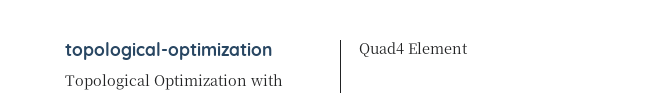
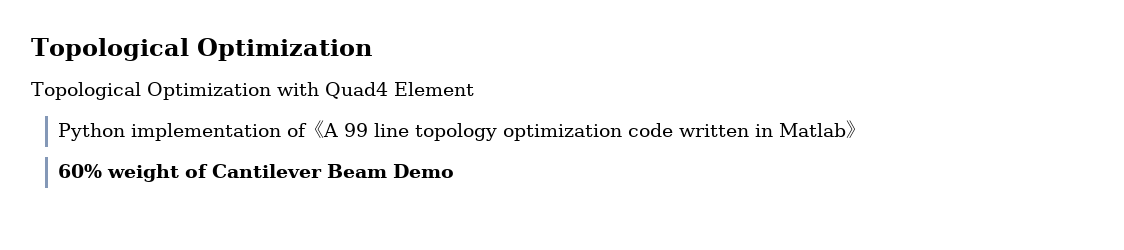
[65,42,272,60] topological-optimization -> [31,38,372,61] Topological Optimization
(468, 48) none -> [57,120,865,141] [57,164,454,182] // Python implementation of《A 99 line topology optimization code written in Matlab》 // 60% weight of Cantilever Beam Demo

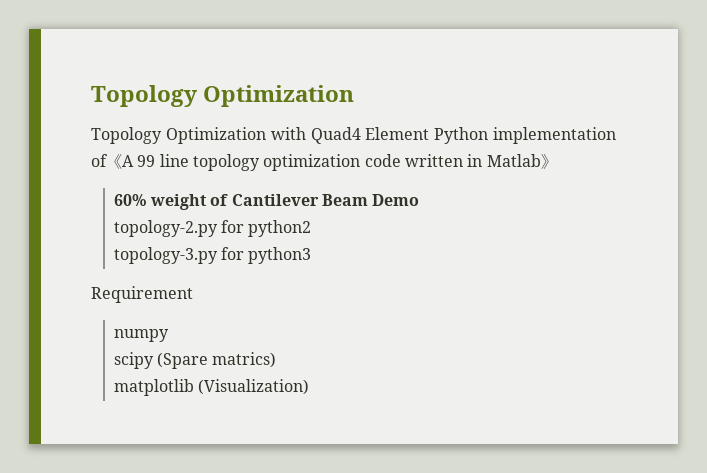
[31,38,189,61] Topological -> [91,85,198,107] Topology
[31,82,141,100] Topological -> [91,127,162,144] Topology
(474, 89) // -> (430, 133) none
(454, 171) none -> [113,220,312,237] [113,247,312,264] [91,286,193,303] [113,329,169,342] [113,352,277,369] [113,379,310,396] // topology-2.py for python2 // topology-3.py for python3 // Requirement // numpy // scipy (Spare matrics) // matplotlib (Visualization)

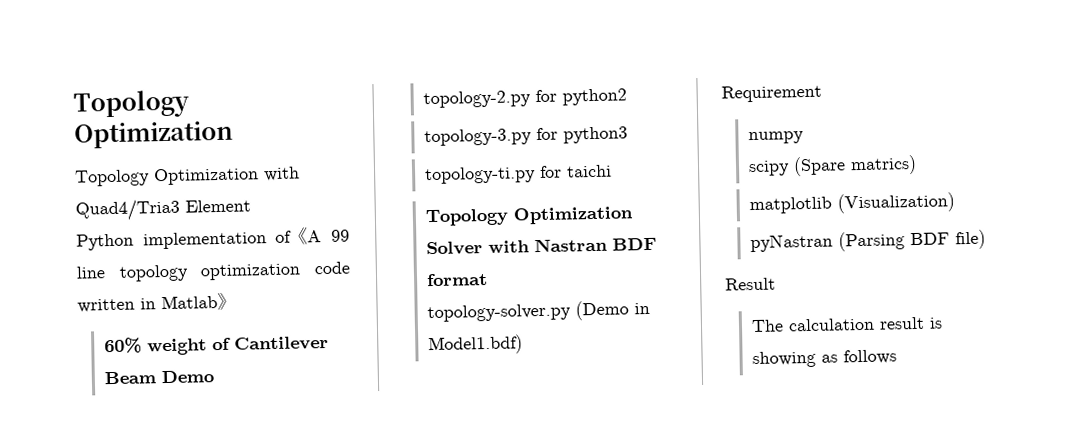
[310,127,361,144] Quad4 -> [75,198,180,222] Quad4/Tria3
(430, 133) none -> (251, 206) //
(312, 255) none -> [423,164,612,185] [424,206,634,227] [425,237,657,256] [425,272,488,287] [426,300,650,323] [427,334,523,356] // topology-ti.py for taichi // Topology Optimization Solver with Nastran BDF format // topology-solver.py (Demo in Model1.bdf)
(310, 387) none -> [749,229,986,253] [725,277,776,291] [750,316,943,333] [751,349,897,369] // pyNastran (Parsing BDF file) // Result // The calculation result is showing as follows

